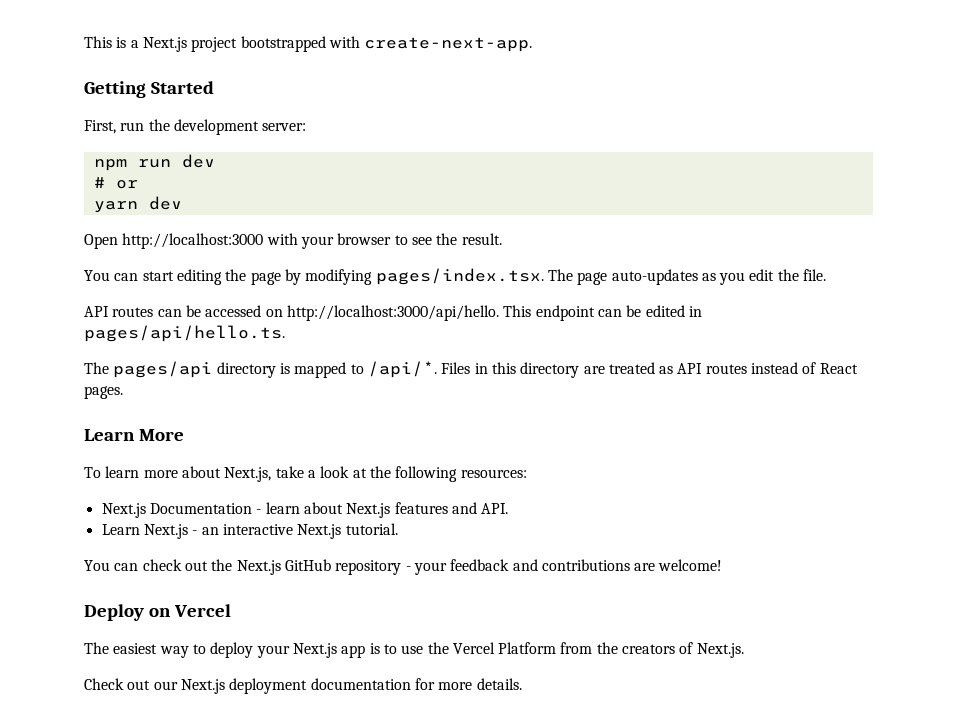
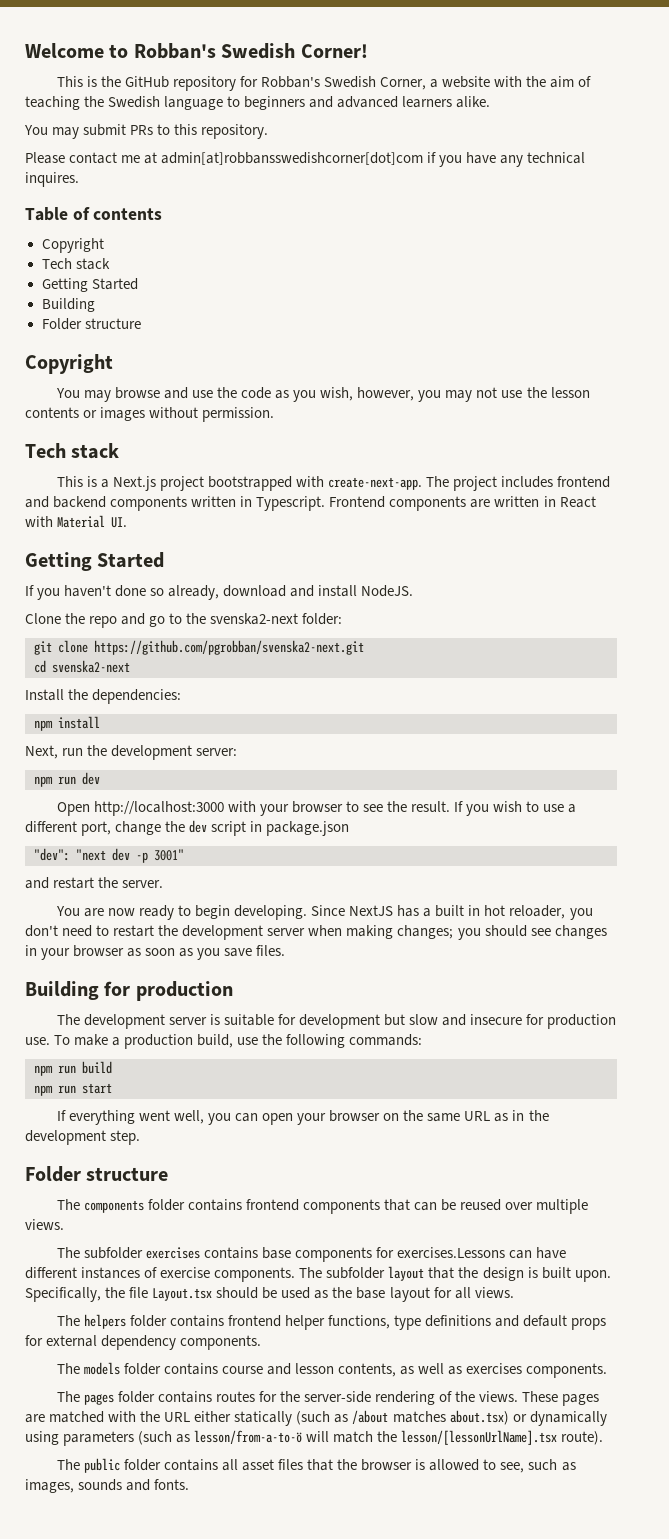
(84, 42) none -> [25,43,368,59] [56,76,592,91] [25,96,491,110] [24,124,269,139] [25,152,586,167] [25,172,79,187] [25,207,163,221] [41,238,104,253] [41,258,110,270] [41,278,138,292] [41,298,95,312] [41,318,141,330] [25,354,113,374] [55,387,590,402] [25,407,275,422] [25,443,120,459] Welcome to Robban's Swedish Corner! // This is the GitHub repository for Robban's Swedish Corner, a website with the aim of teaching the Swedish language to beginners and advanced learners alike. // You may submit PRs to this repository. // Please contact me at admin[at]robbansswedishcorner[dot]com if you have any technical inquires. // Table of contents // Copyright // Tech stack // Getting Started // Building // Folder structure // Copyright // You may browse and use the code as you wish, however, you may not use the lesson contents or images without permission. // Tech stack //
[84,81,214,98] [84,120,116,134] // Getting Started // First, -> [426,476,611,491] [25,496,596,511] [25,515,128,528] [25,552,165,571] [25,585,414,600] [25,613,343,628] [34,640,364,655] [34,660,130,673] [25,689,182,704] [34,716,100,731] [25,745,58,759] The project includes frontend and backend components written in Typescript. Frontend components are written in React with Material UI. // Getting Started // If you haven't done so already, download and install NodeJS. // Clone the repo and go to the svenska2-next folder: // git clone https://github.com/pgrobban/svenska2-next.git // cd svenska2-next // Install the dependencies: // npm install // Next,
[93,177,138,189] [93,196,182,213] // # or // yarn dev -> (100, 778) none
[84,268,827,285] [84,305,702,321] [84,325,285,342] [84,361,858,378] [84,386,123,399] [84,429,184,441] [84,466,527,482] [101,502,509,518] [101,523,398,539] [84,559,723,575] [84,604,231,621] [84,642,744,658] [84,678,522,694] // You can start editing the page by modifying pages/index.tsx. The page auto-updates as you edit the file. // API routes can be accessed on http://localhost:3000/api/hello. This endpoint can be edited in pages/api/hello.ts. // The pages/api directory is mapped to /api/*. Files in this directory are treated as API routes instead of React pages. // Learn More // To learn more about Next.js, take a look at the following resources: // Next.js Documentation - learn about Next.js features and API. // Learn Next.js - an interactive Next.js tutorial. // You can check out the Next.js GitHub repository - your feedback and contributions are welcome! // Deploy on Vercel // The easiest way to deploy your Next.js app is to use the Vercel Platform from the creators of Next.js. // Check out our Next.js deployment documentation for more details. -> [454,801,577,816] [25,820,350,836] [34,848,184,863] [25,877,164,889] [55,905,593,920] [25,925,607,940] [25,945,286,960] [25,981,233,1001] [56,1014,617,1029] [25,1034,423,1049] [34,1061,112,1076] [34,1083,112,1096] [56,1110,549,1125] [25,1130,141,1145] [25,1166,169,1182] [56,1199,589,1214] [25,1219,64,1230] [56,1247,567,1262] [25,1266,611,1282] [25,1287,514,1302] [56,1314,607,1330] [25,1335,262,1350] [56,1362,608,1378] [56,1391,600,1406] [25,1410,607,1426] [25,1430,604,1446] [56,1458,576,1473] [25,1479,190,1493] If you wish to use a different port, change the dev script in package.json // "dev": "next dev -p 3001" // and restart the server. // You are now ready to begin developing. Since NextJS has a built in hot reloader, you don't need to restart the development server when making changes; you should see changes in your browser as soon as you save files. // Building for production // The development server is suitable for development but slow and insecure for production use. To make a production build, use the following commands: // npm run build // npm run start // If everything went well, you can open your browser on the same URL as in the development step. // Folder structure // The components folder contains frontend components that can be reused over multiple views. // The subfolder exercises contains base components for exercises.Lessons can have different instances of exercise components. The subfolder layout that the design is built upon. Specifically, the file Layout.tsx should be used as the base layout for all views. // The helpers folder contains frontend helper functions, type definitions and default props for external dependency components. // The models folder contains course and lesson contents, as well as exercises components. // The pages folder contains routes for the server-side rendering of the views. These pages are matched with the URL either statically (such as /about matches about.tsx) or dynamically using parameters (such as lesson/from-a-to-ö will match the lesson/[lessonUrlName].tsx route). // The public folder contains all asset files that the browser is allowed to see, such as images, sounds and fonts.

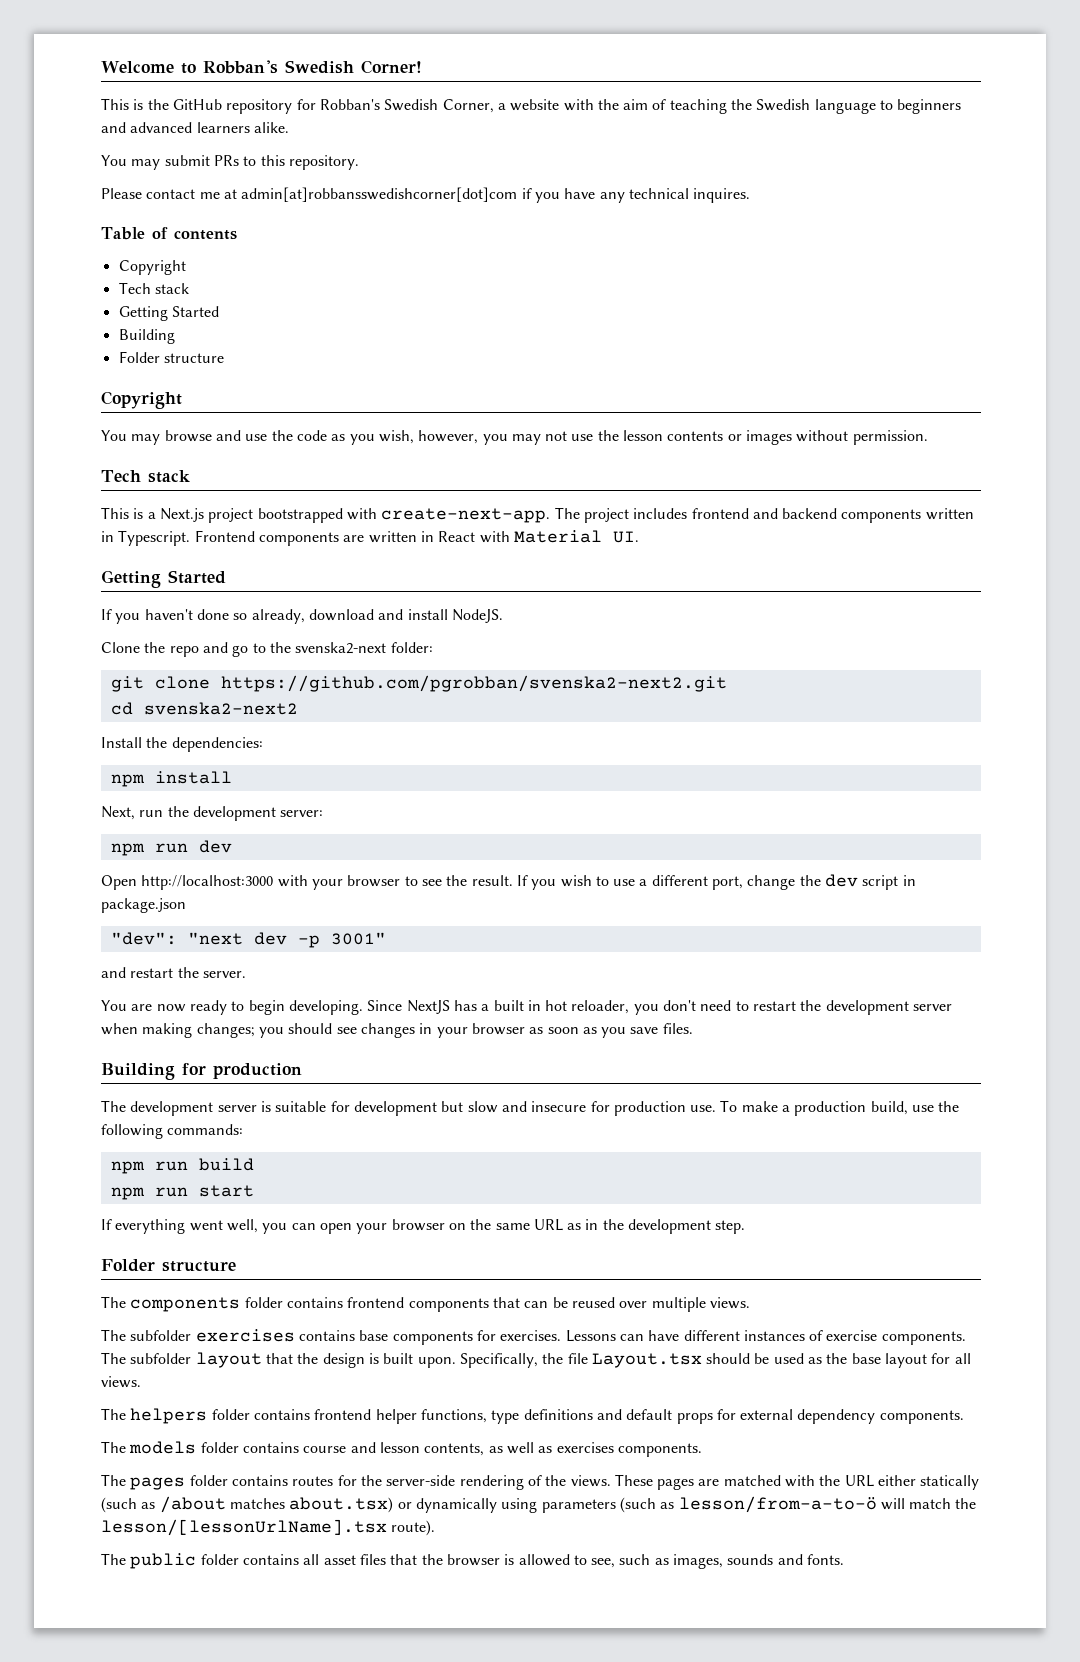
[94,640,364,655] https://github.com/pgrobban/svenska2-next.git -> [220,675,727,692] https://github.com/pgrobban/svenska2-next2.git
[52,660,130,673] svenska2-next -> [143,702,298,715] svenska2-next2
[397,1247,506,1258] exercises.Lessons -> [500,1330,616,1342] exercises. Lessons

